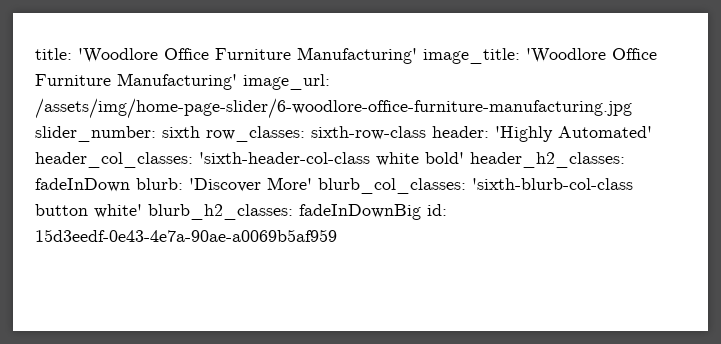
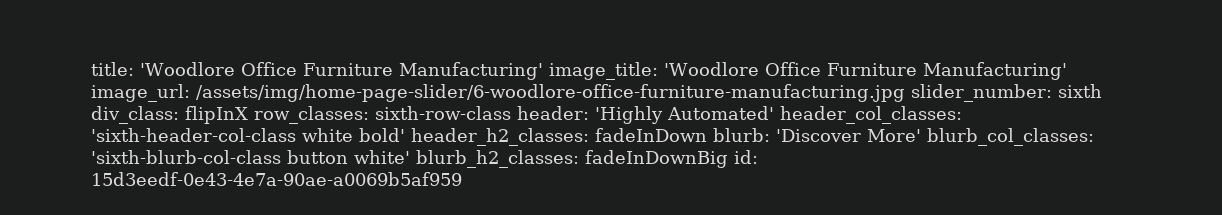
(200, 132) none -> [91,106,248,124] div_class: flipInX

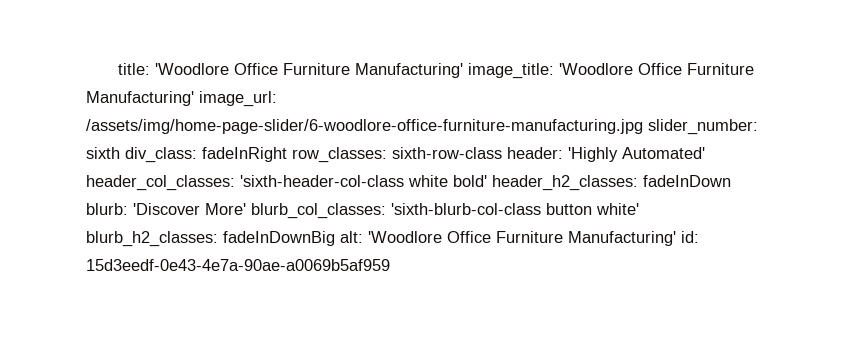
[185,106,248,124] flipInX -> [202,147,287,162] fadeInRight
(728, 159) none -> [340,231,676,246] alt: 'Woodlore Office Furniture Manufacturing'

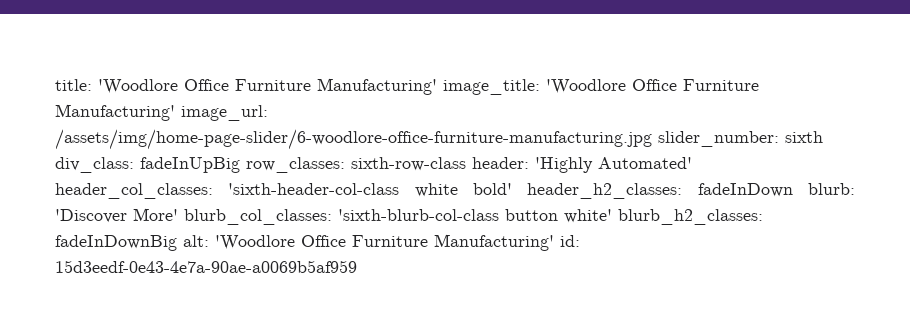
[202,147,287,162] fadeInRight -> [140,157,240,173] fadeInUpBig

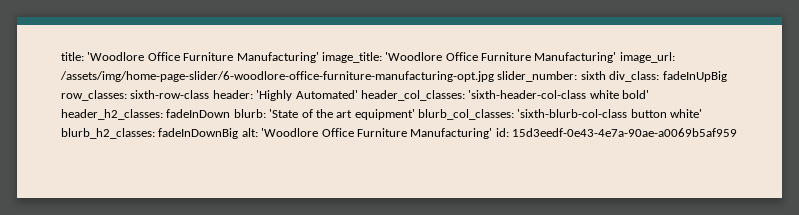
[55,129,652,150] /assets/img/home-page-slider/6-woodlore-office-furniture-manufacturing.jpg -> [60,71,494,82] /assets/img/home-page-slider/6-woodlore-office-furniture-manufacturing-opt.jpg
[55,208,178,223] 'Discover More' -> [269,109,415,120] 'State of the art equipment'

